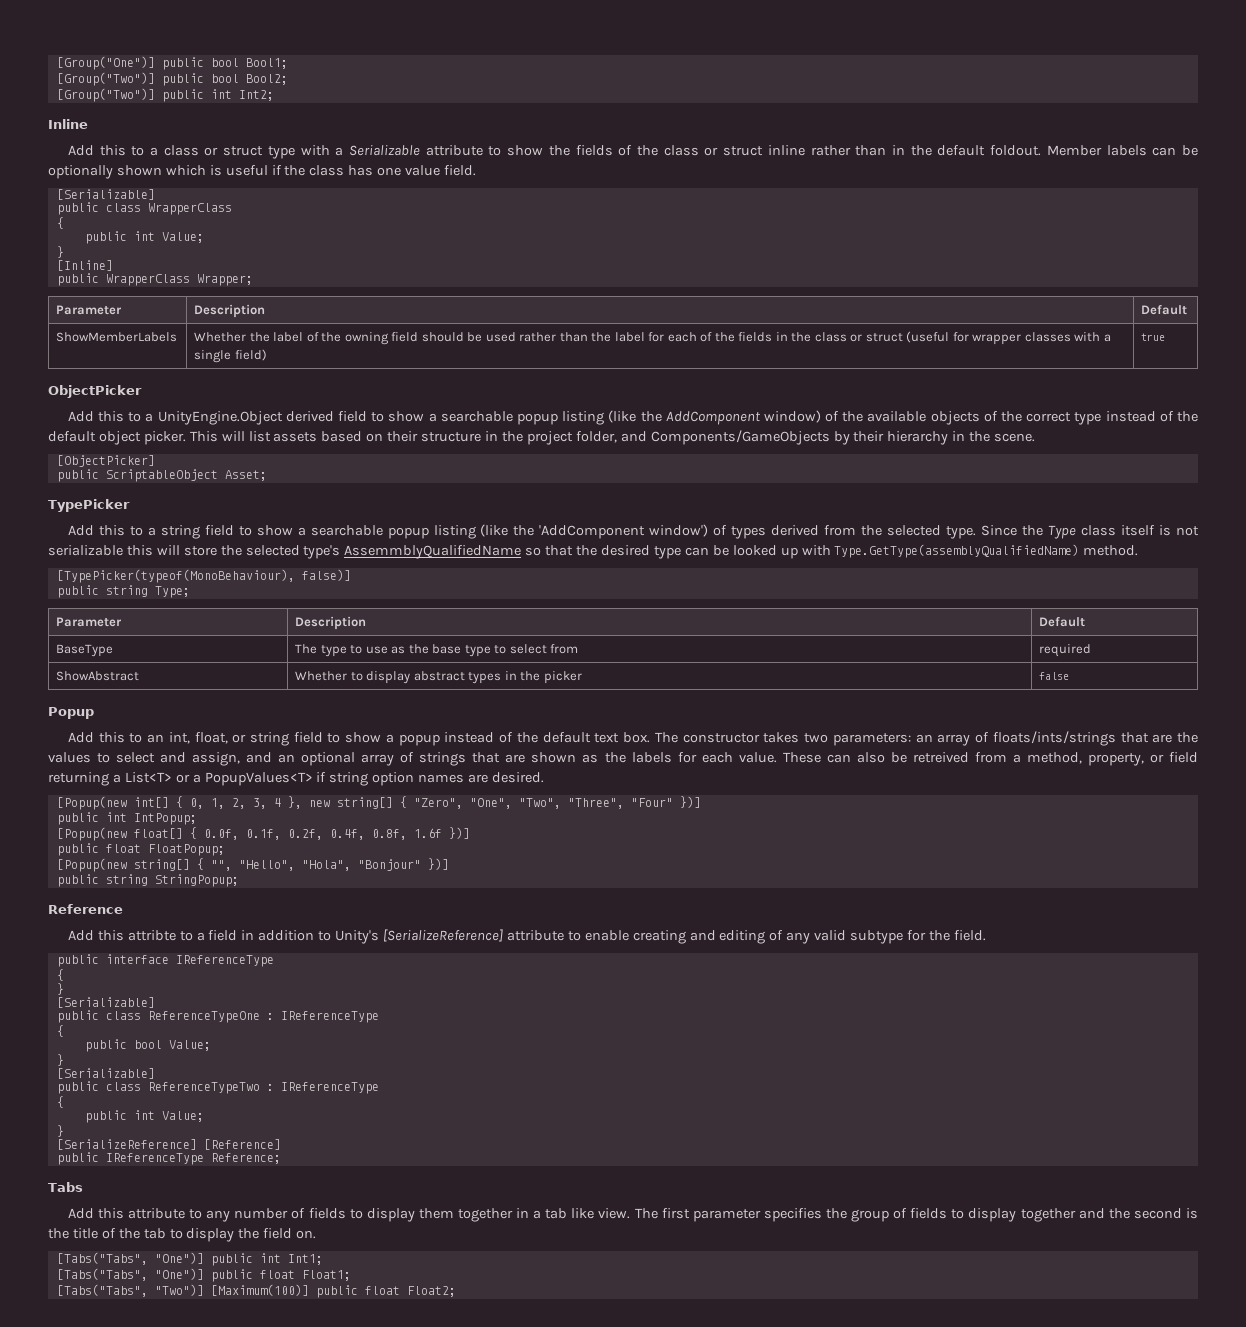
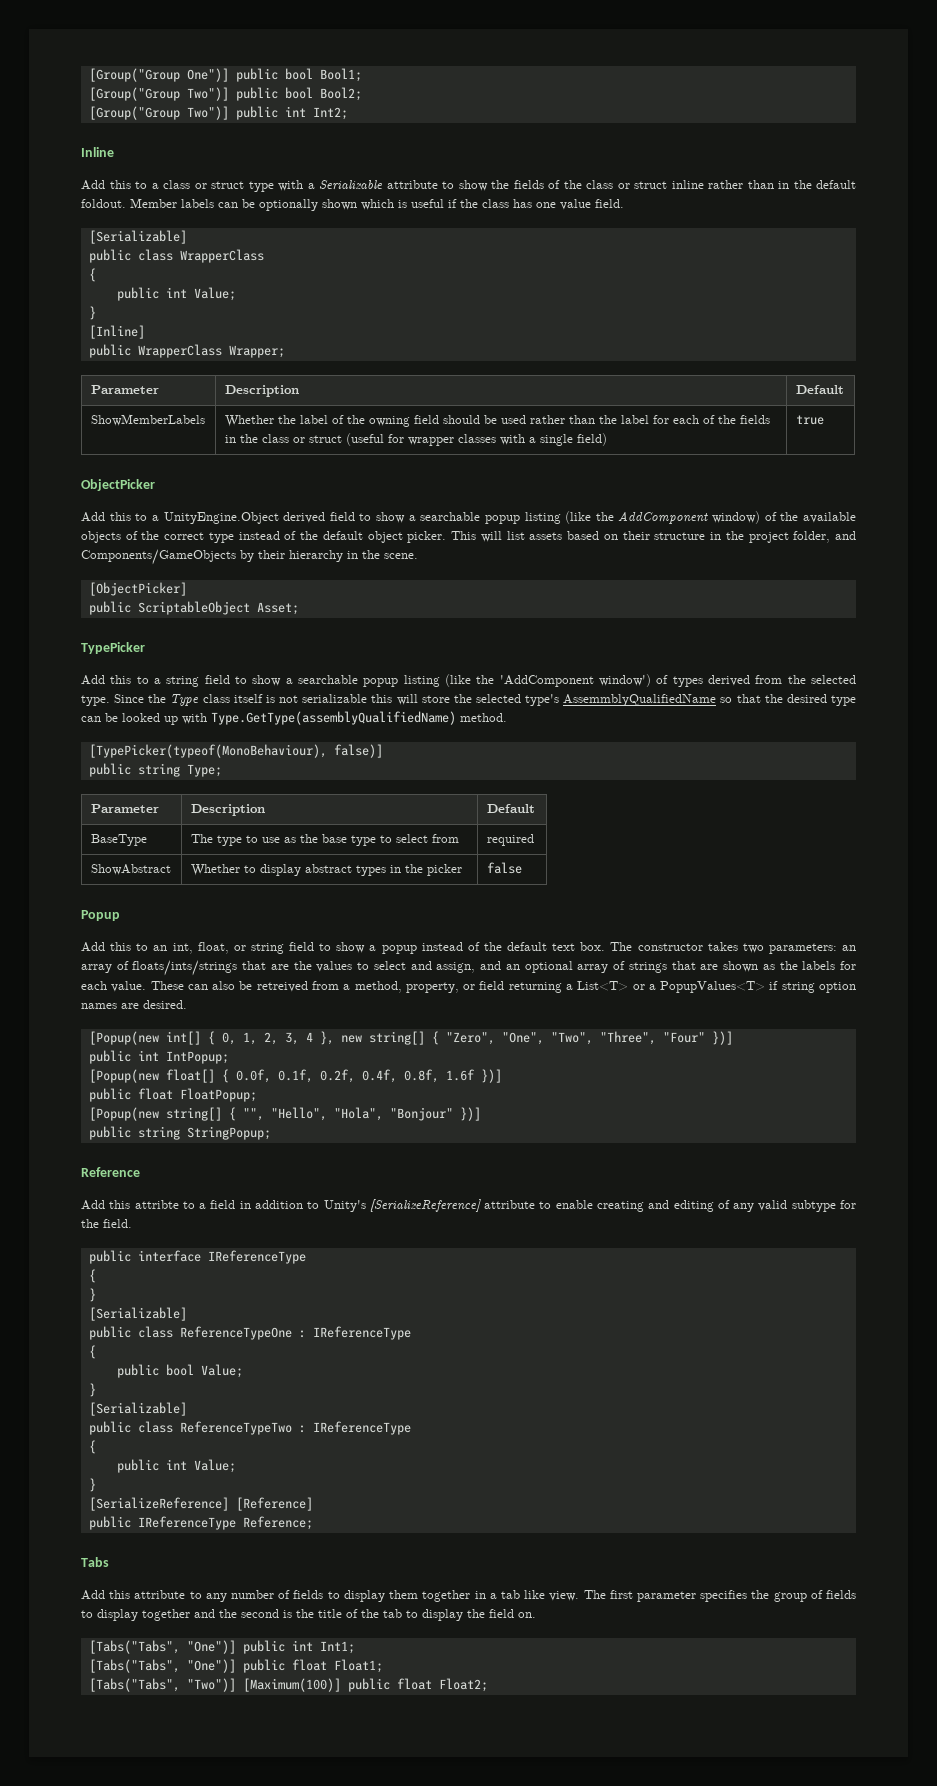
[56,56,155,70] [Group("One")] -> [88,68,229,82] [Group("Group One")]
[56,72,155,86] [Group("Two")] -> [88,87,229,101] [Group("Group Two")]
[56,88,155,102] [Group("Two")] -> [88,106,229,120] [Group("Group Two")]

